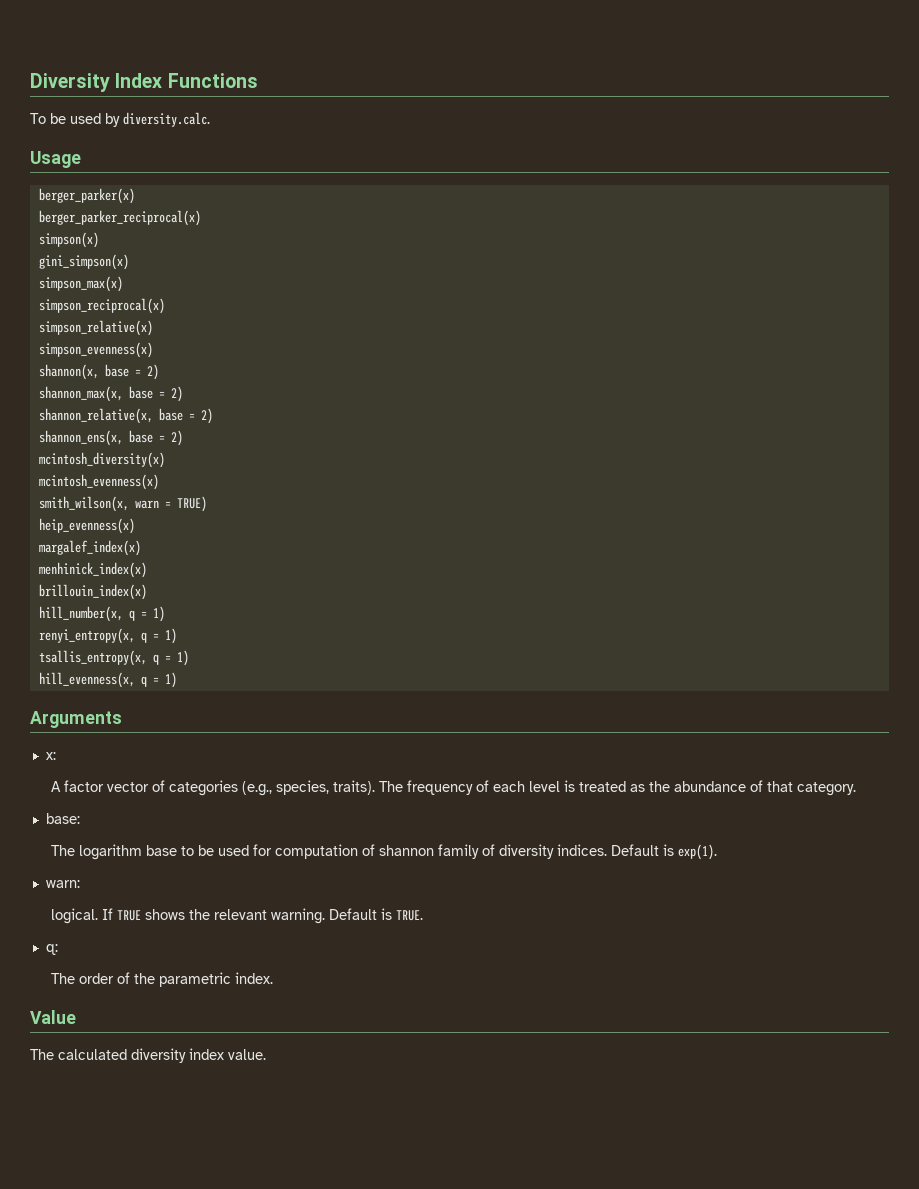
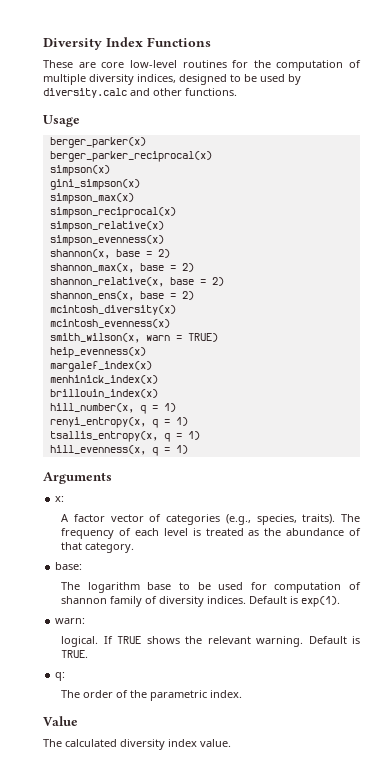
[30,112,210,127] To be used by diversity.calc. -> [43,60,361,71] [43,74,301,85] [43,88,237,98] These are core low-level routines for the computation of multiple diversity indices, designed to be used by diversity.calc and other functions.

